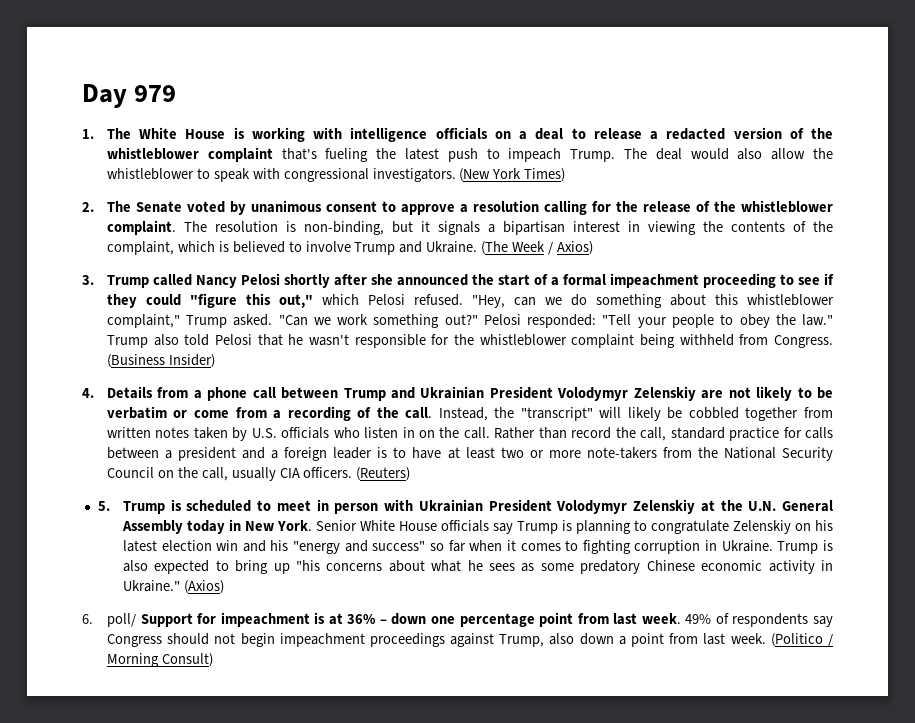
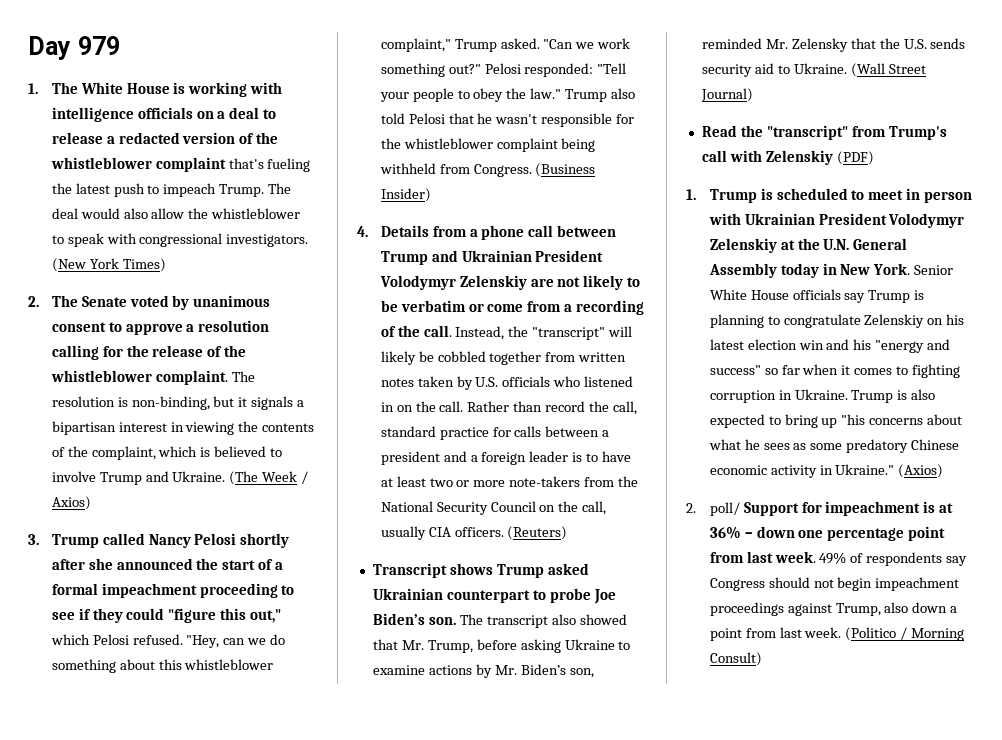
[364,427,399,438] listen -> [584,376,634,387] listened
[97,501,110,511] 5. -> [372,563,589,578] [372,588,616,604] [372,613,627,628] [372,639,631,653] [372,664,594,678] [701,38,966,52] [701,63,926,77] [700,88,753,102] [701,125,947,140] [701,150,874,165] [686,189,696,200] Transcript shows Trump asked Ukrainian counterpart to probe Joe Biden’s son. The transcript also showed that Mr. Trump, before asking Ukraine to examine actions by Mr. Biden’s son, reminded Mr. Zelensky that the U.S. sends security aid to Ukraine. (Wall Street Journal) // Read the "transcript" from Trump's call with Zelenskiy (PDF) // 1.
[82,614,93,624] 6. -> [686,503,696,513] 2.

